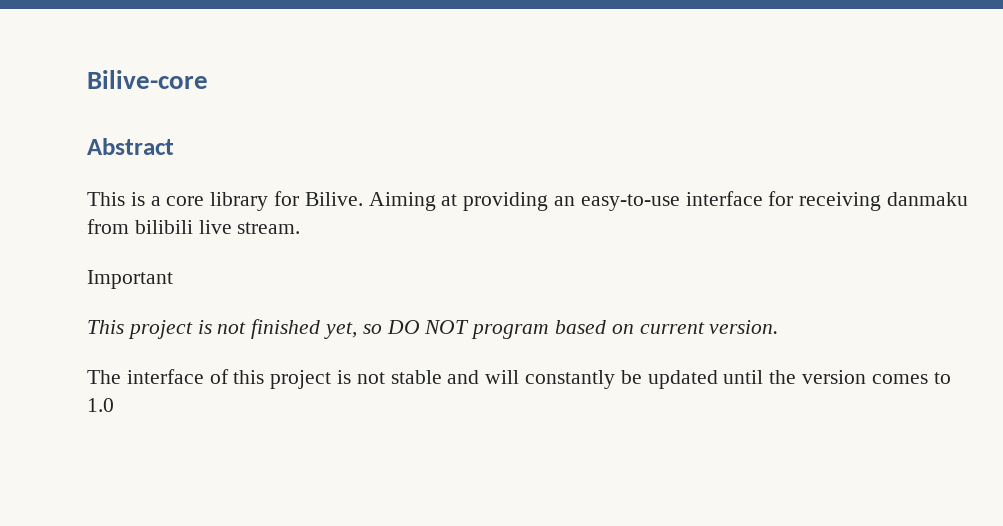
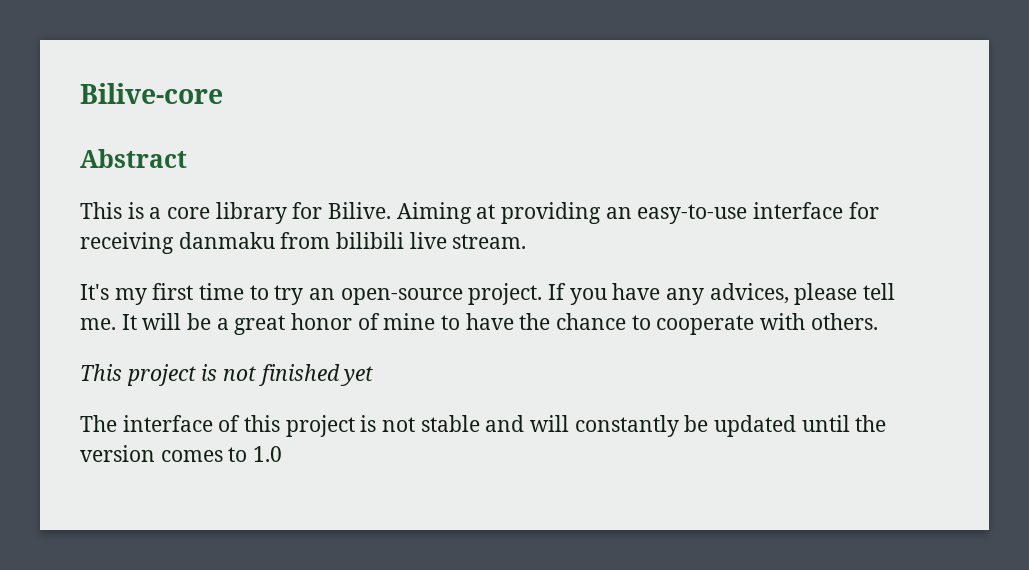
[87,270,173,289] Important -> [80,283,896,305] [80,313,878,335] It's my first time to try an open-source project. If you have any advices, please tell me. It will be a great honor of mine to have the chance to cooperate with others.
[324,320,779,339] yet, so DO NOT program based on current version. -> [340,366,374,386] yet

